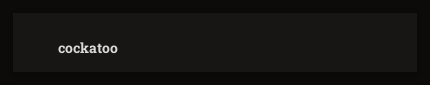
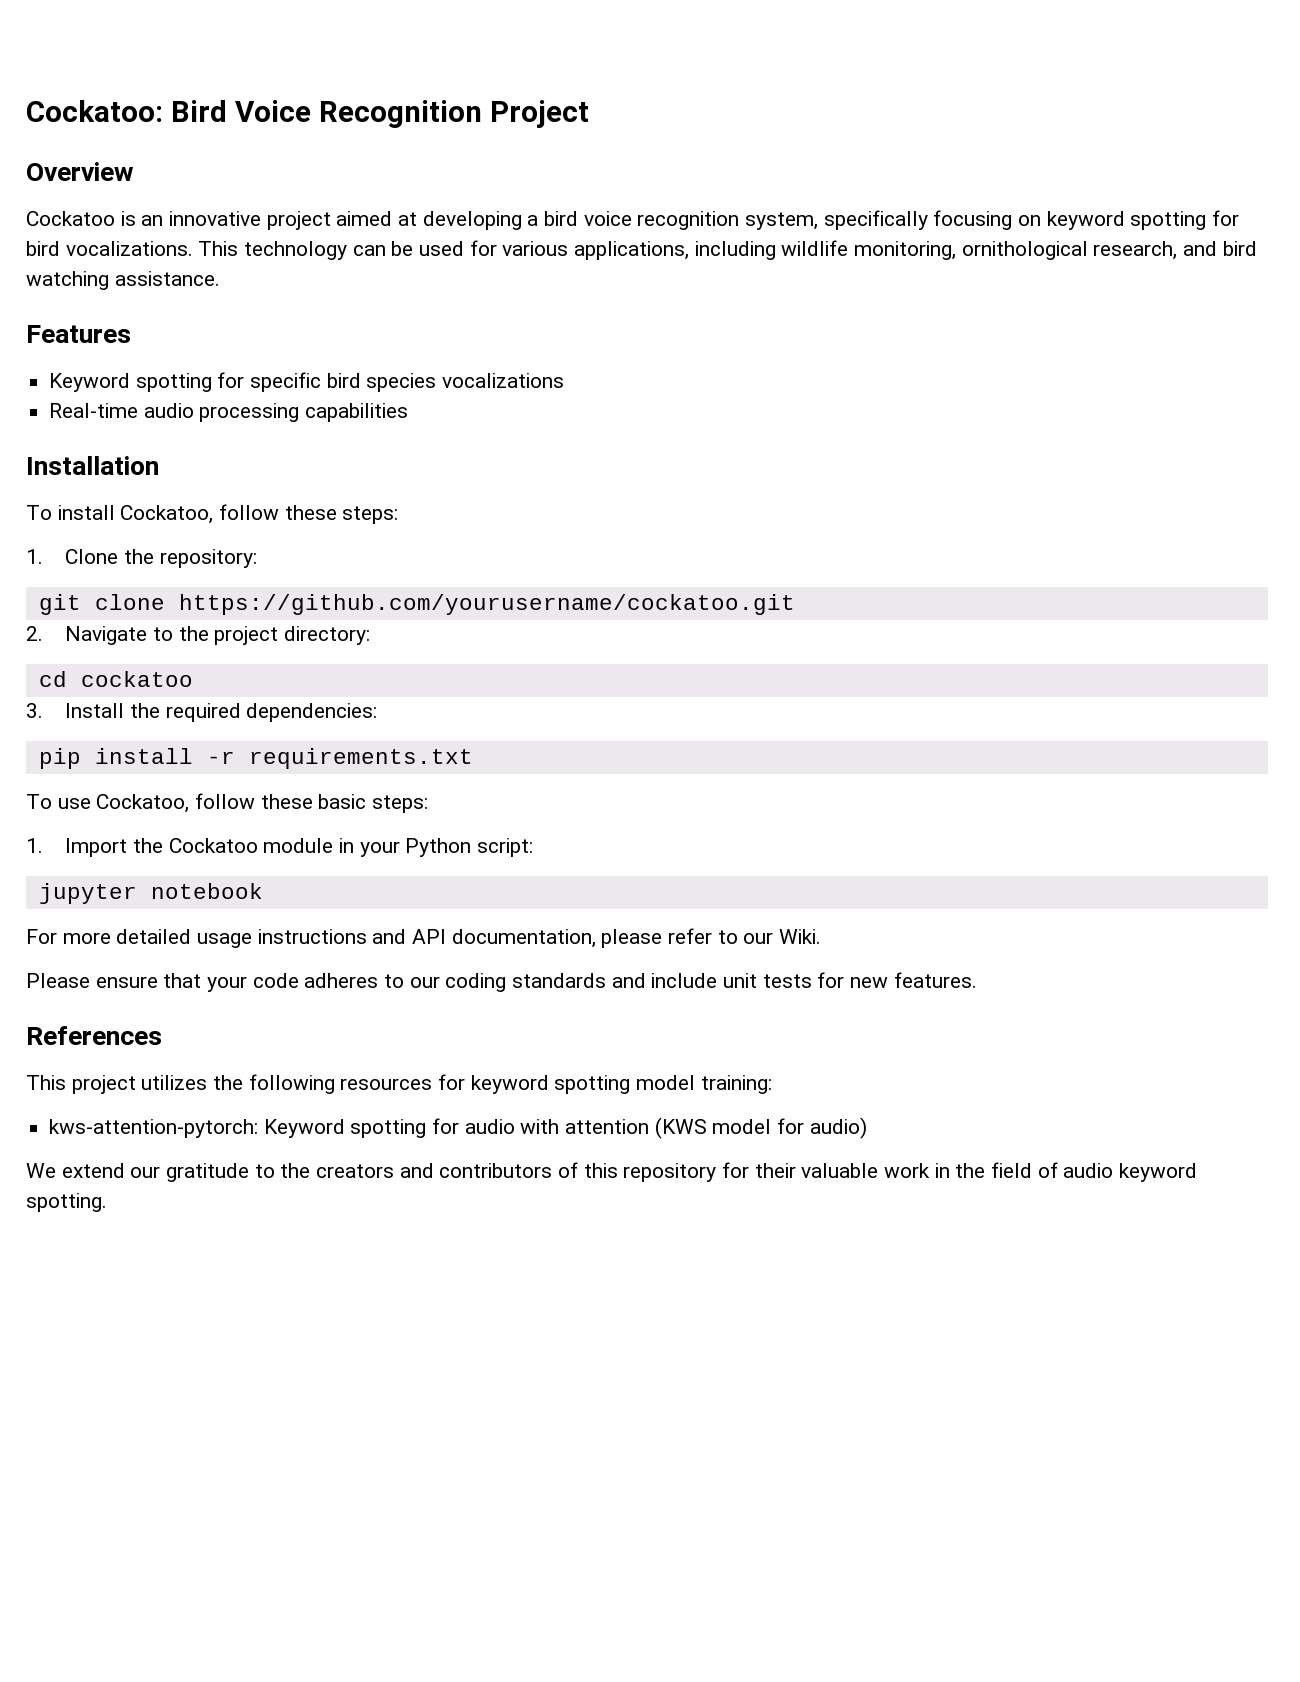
[58,42,118,54] cockatoo -> [26,100,589,128] [26,162,134,181] [26,210,1240,230] [26,240,1257,260] [26,271,220,290] [26,325,131,343] [49,372,565,392] [49,403,409,422] [26,456,159,475] [26,504,399,524] [26,549,257,568] [38,594,795,615] [26,626,370,645] [38,671,193,687] [26,703,378,722] [38,748,473,769] [26,793,429,813] [26,838,533,857] [38,883,263,904] [26,928,822,948] [26,972,977,992] [26,1026,162,1045] [26,1074,772,1094] [49,1117,867,1139] [26,1162,1198,1182] [26,1193,107,1212] Cockatoo: Bird Voice Recognition Project // Overview // Cockatoo is an innovative project aimed at developing a bird voice recognition system, specifically focusing on keyword spotting for bird vocalizations. This technology can be used for various applications, including wildlife monitoring, ornithological research, and bird watching assistance. // Features // Keyword spotting for specific bird species vocalizations // Real-time audio processing capabilities // Installation // To install Cockatoo, follow these steps: // 1. Clone the repository: // git clone https://github.com/yourusername/cockatoo.git // 2. Navigate to the project directory: // cd cockatoo // 3. Install the required dependencies: // pip install -r requirements.txt // To use Cockatoo, follow these basic steps: // 1. Import the Cockatoo module in your Python script: // jupyter notebook // For more detailed usage instructions and API documentation, please refer to our Wiki. // Please ensure that your code adheres to our coding standards and include unit tests for new features. // References // This project utilizes the following resources for keyword spotting model training: // kws-attention-pytorch: Keyword spotting for audio with attention (KWS model for audio) // We extend our gratitude to the creators and contributors of this repository for their valuable work in the field of audio keyword spotting.

